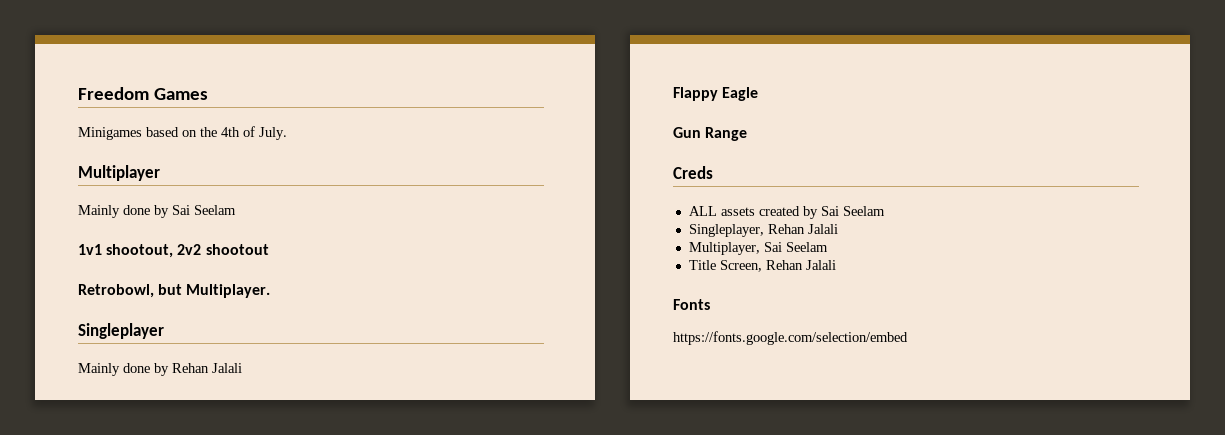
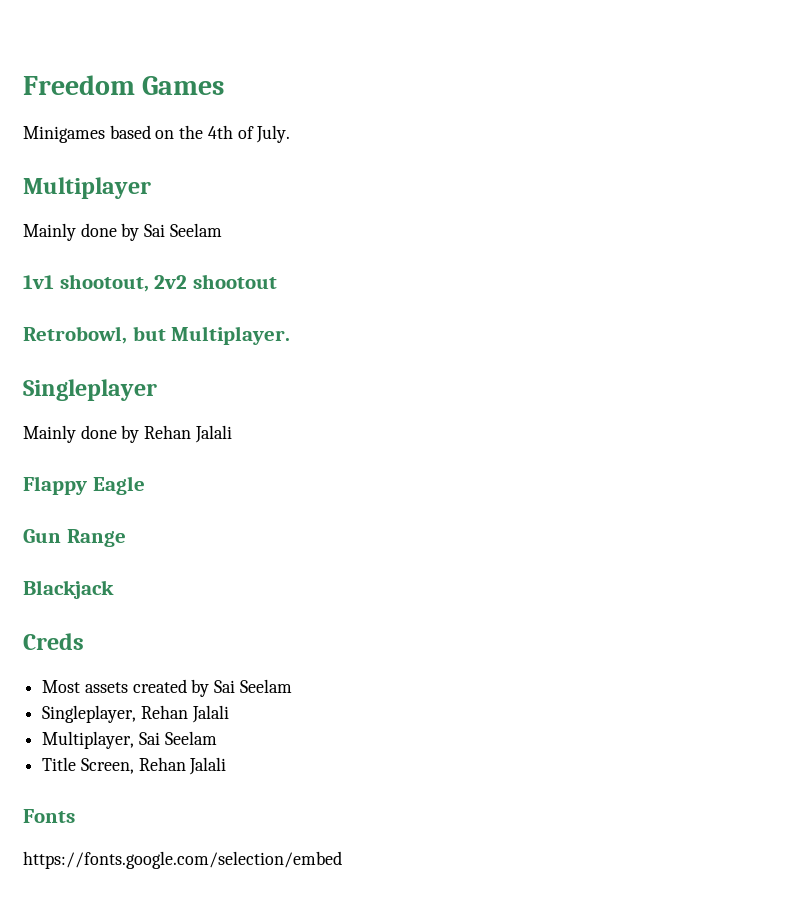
(748, 134) none -> [23,580,114,599] // Blackjack
[688,206,717,216] ALL -> [42,680,81,693] Most

